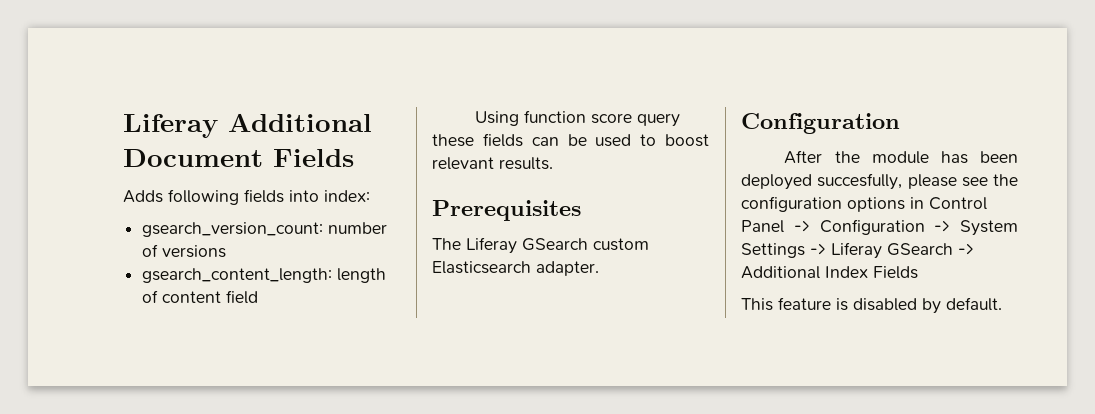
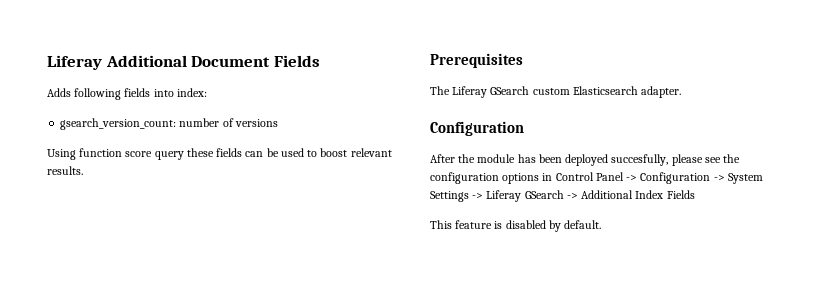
[142,268,387,283] [142,290,259,304] // gsearch_content_length: length of content field -> (278, 123) none

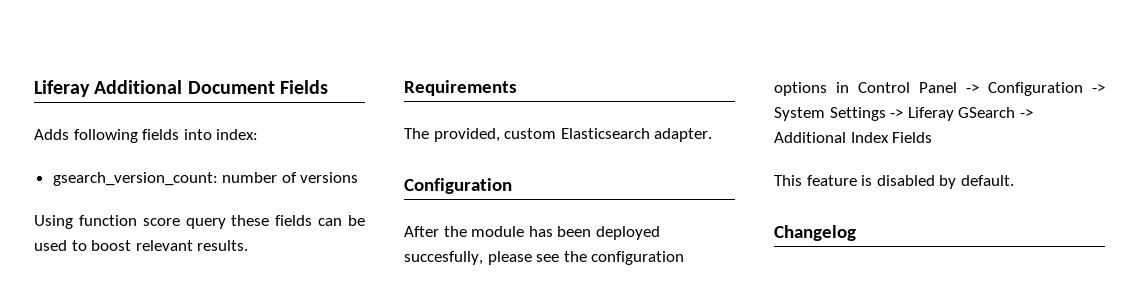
[430,53,523,68] Prerequisites -> [404,80,517,96] Requirements
[452,86,530,98] Liferay GSearch -> [433,128,500,142] provided,
(602, 224) none -> [774,225,856,241] // Changelog

